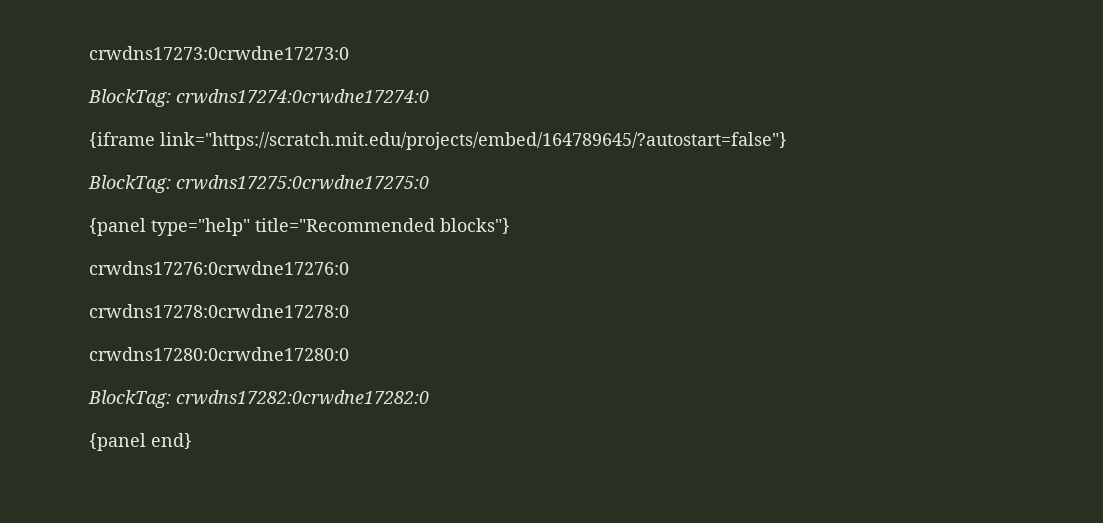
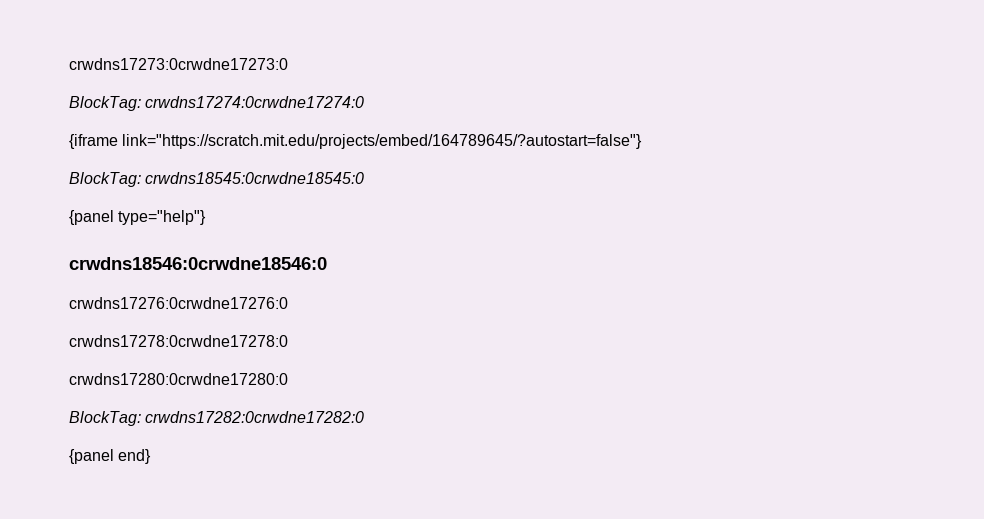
[176,175,429,190] [89,218,510,236] crwdns17275:0crwdne17275:0 // {panel type="help" title="Recommended blocks"} -> [145,172,365,184] [69,210,207,225] [69,257,327,270] crwdns18545:0crwdne18545:0 // {panel type="help"} // crwdns18546:0crwdne18546:0

